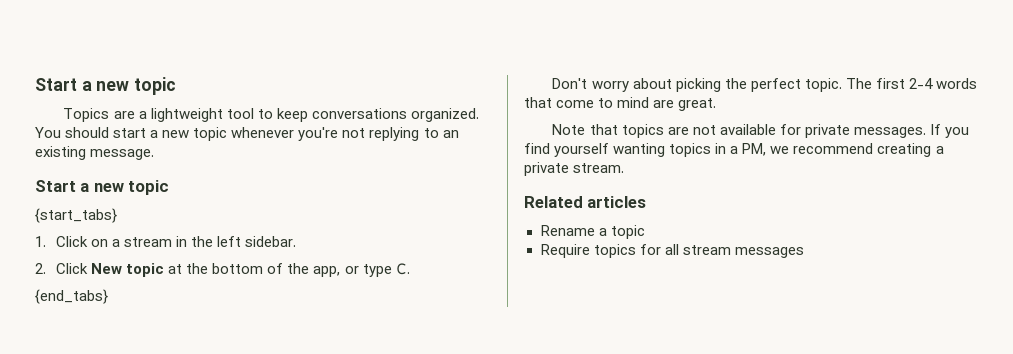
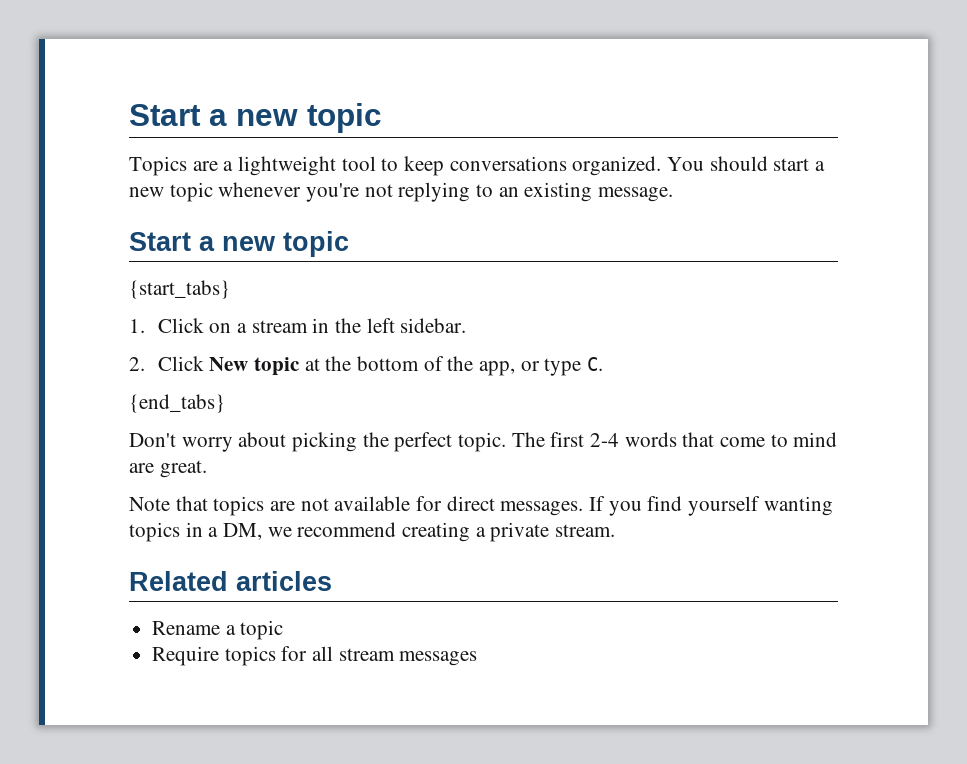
[804,124,850,138] private -> [446,496,495,511] direct
[742,143,767,156] PM, -> [223,523,263,540] DM,

